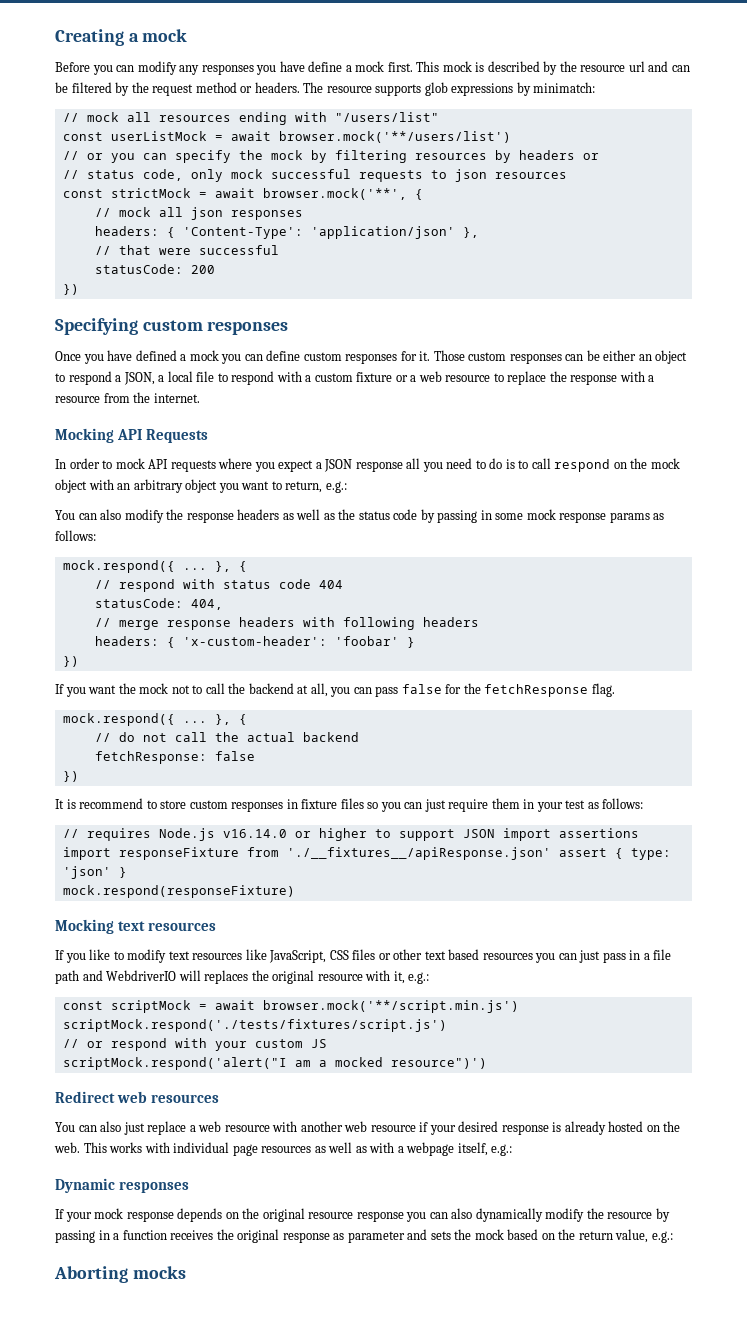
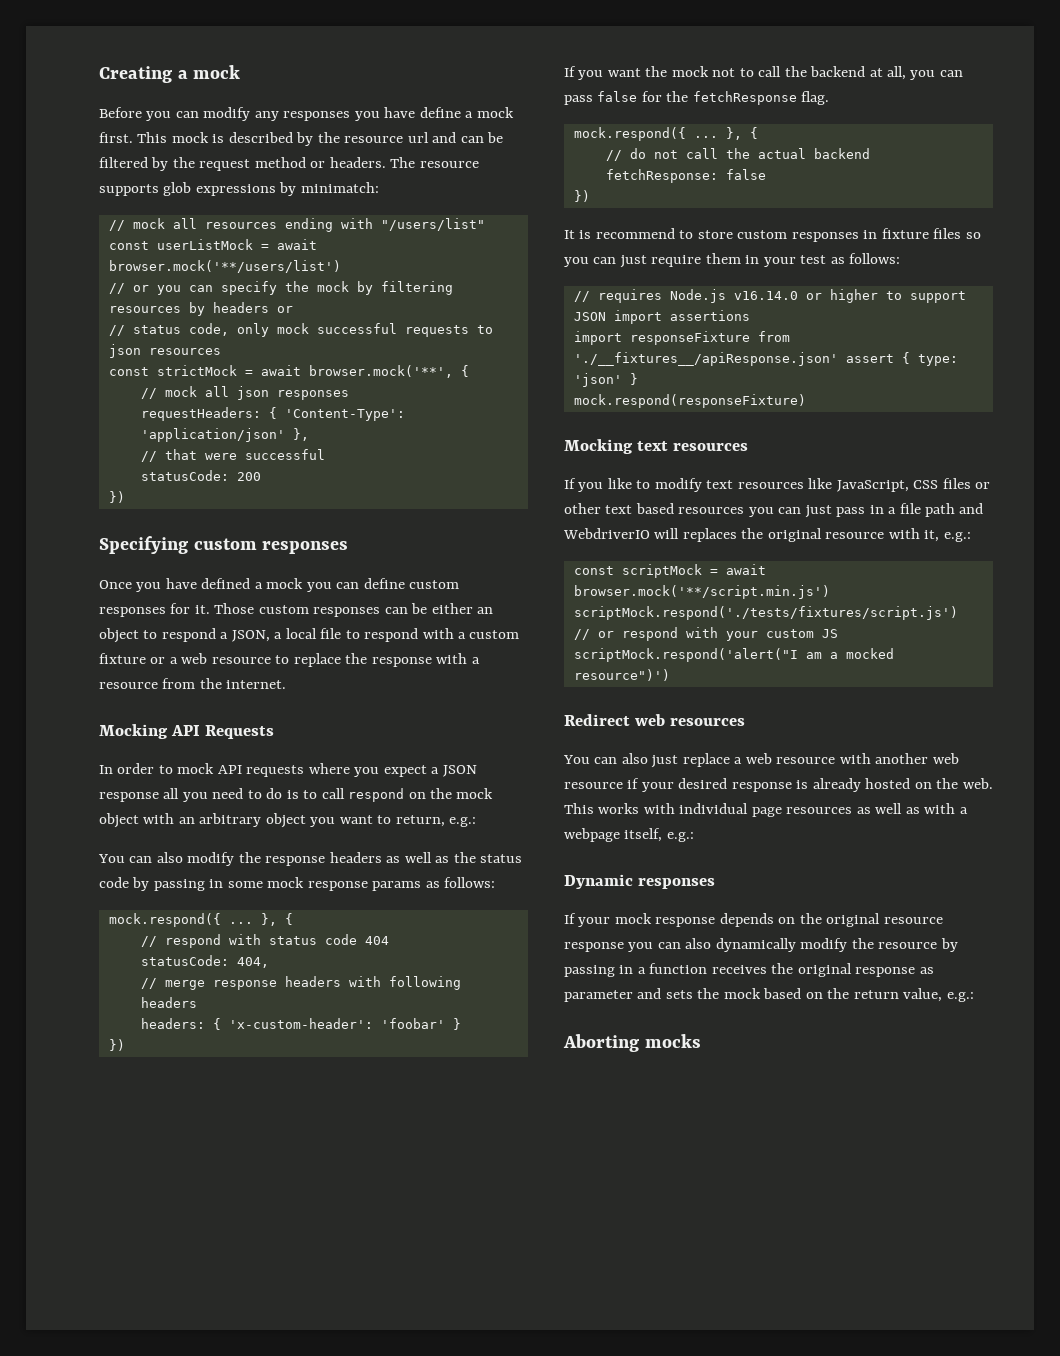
[94,226,159,236] headers: -> [140,407,261,421] requestHeaders:

